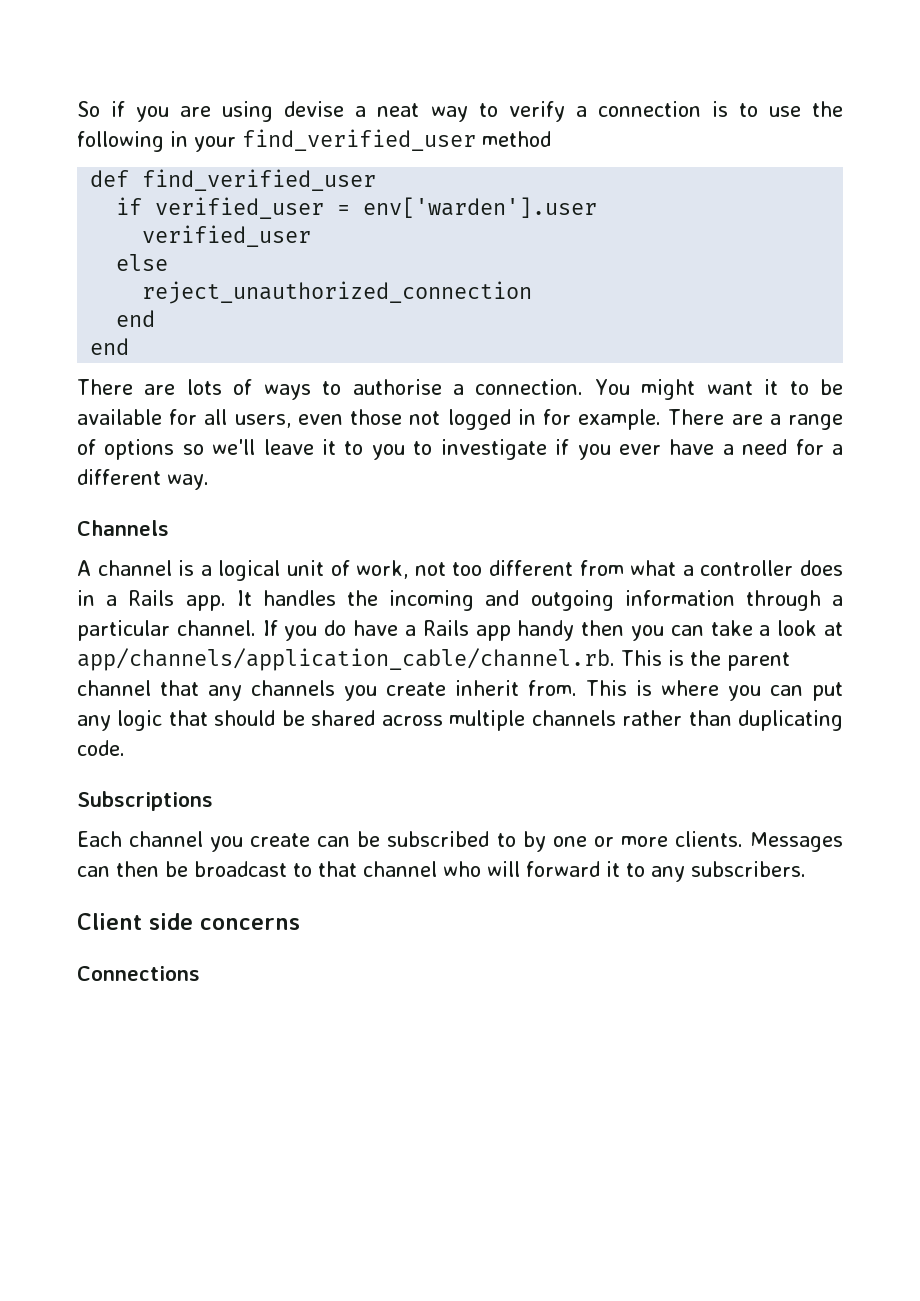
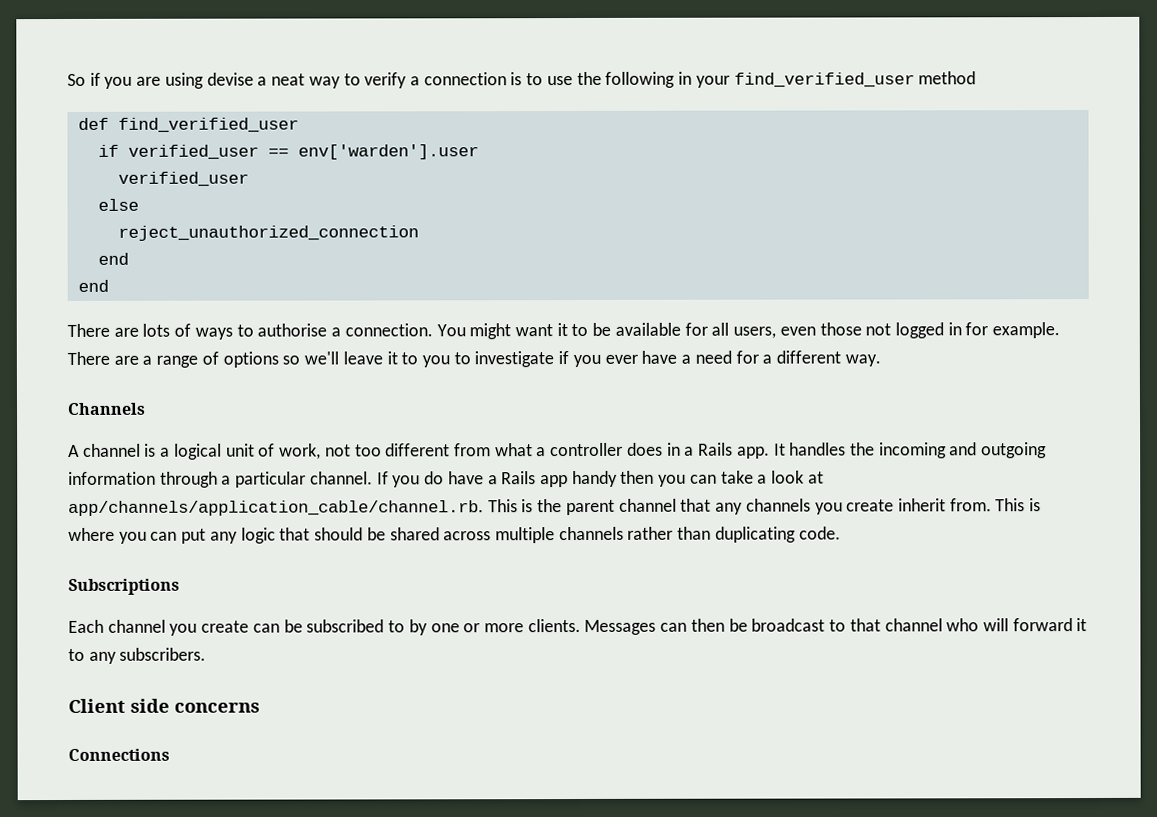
[337,205,351,215] = -> [267,148,289,157] ==

